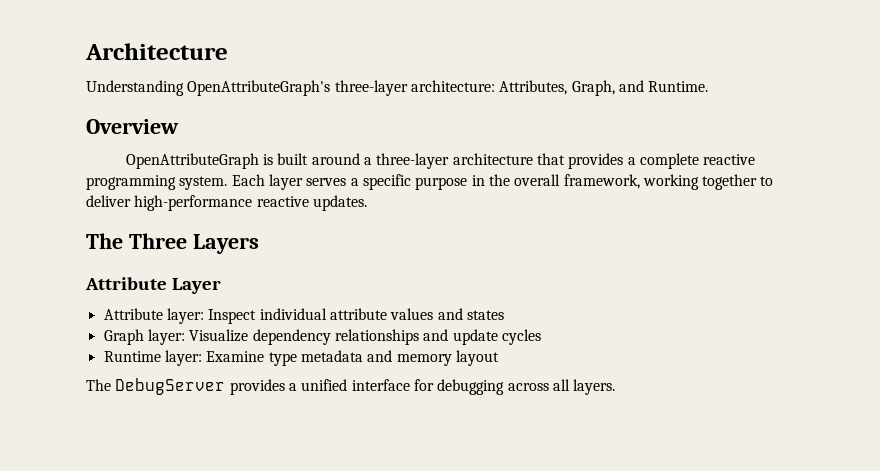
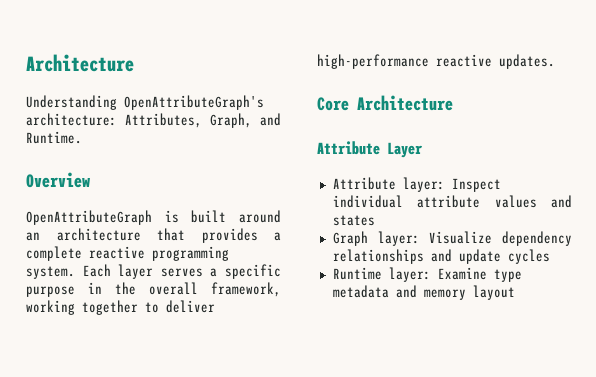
[334,80,408,96] three-layer -> (264, 102) none
[364,153,450,169] a three-layer -> [26,232,40,241] an
[86,233,259,254] The Three Layers -> [317,95,453,111] Core Architecture
[86,378,616,395] // The DebugServer provides a unified interface for debugging across all layers. -> (515, 292) none

